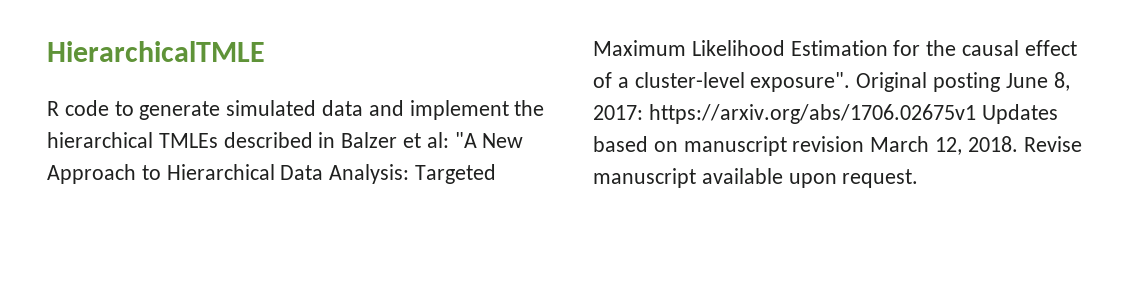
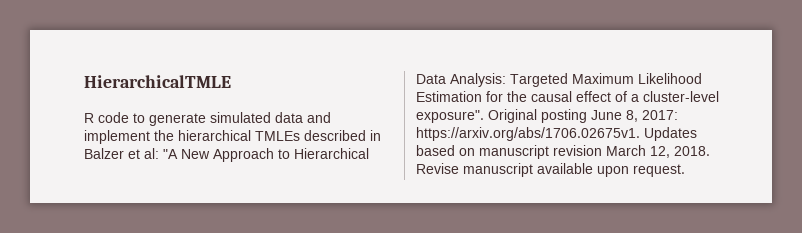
[648,104,976,124] https://arxiv.org/abs/1706.02675v1 -> [416,127,640,141] https://arxiv.org/abs/1706.02675v1.

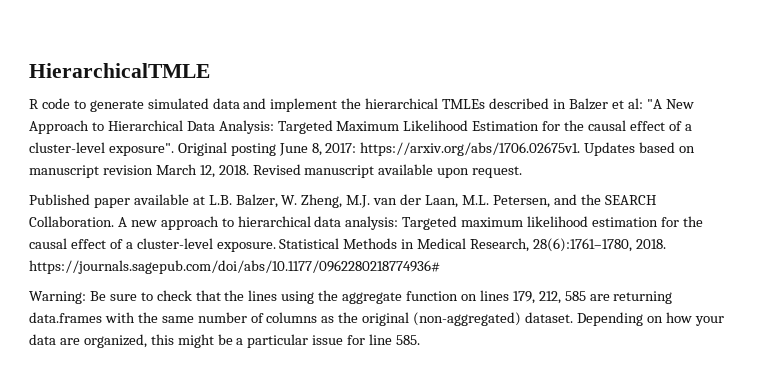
[416,163,459,174] Revise -> [252,164,301,175] Revised
(685, 170) none -> [29,194,656,208] [29,216,703,230] [29,238,666,252] [29,260,440,274] [29,290,673,304] [29,312,724,326] [29,334,421,348] // Published paper available at L.B. Balzer, W. Zheng, M.J. van der Laan, M.L. Petersen, and the SEARCH Collaboration. A new approach to hierarchical data analysis: Targeted maximum likelihood estimation for the causal effect of a cluster-level exposure. Statistical Methods in Medical Research, 28(6):1761–1780, 2018. https://journals.sagepub.com/doi/abs/10.1177/0962280218774936# // Warning: Be sure to check that the lines using the aggregate function on lines 179, 212, 585 are returning data.frames with the same number of columns as the original (non-aggregated) dataset. Depending on how your data are organized, this might be a particular issue for line 585.

